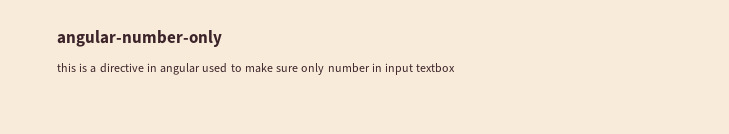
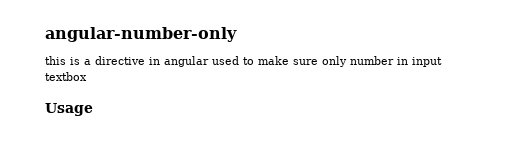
(456, 68) none -> [45,103,93,116] // Usage

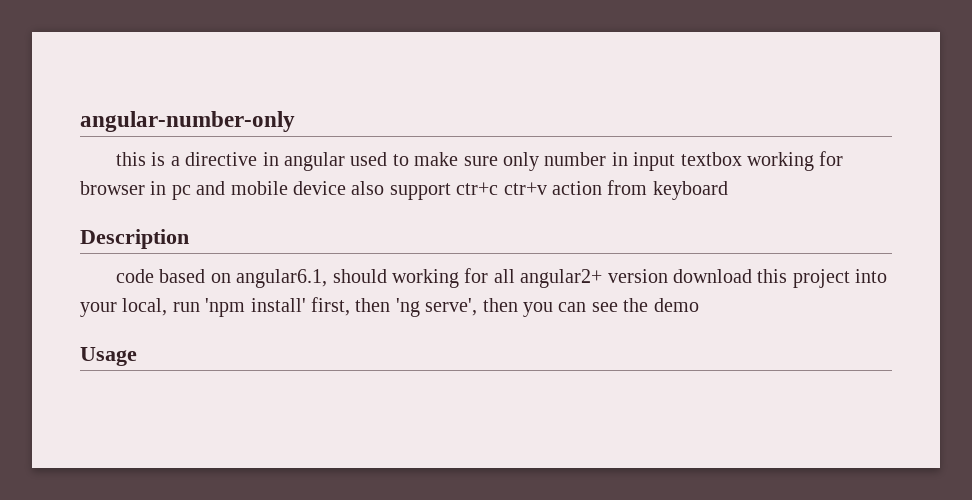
(87, 76) none -> [747,151,844,171] [80,180,728,200] [80,229,189,249] [116,268,888,288] [80,297,699,317] working for browser in pc and mobile device also support ctr+c ctr+v action from keyboard // Description // code based on angular6.1, should working for all angular2+ version download this project into your local, run 'npm install' first, then 'ng serve', then you can see the demo

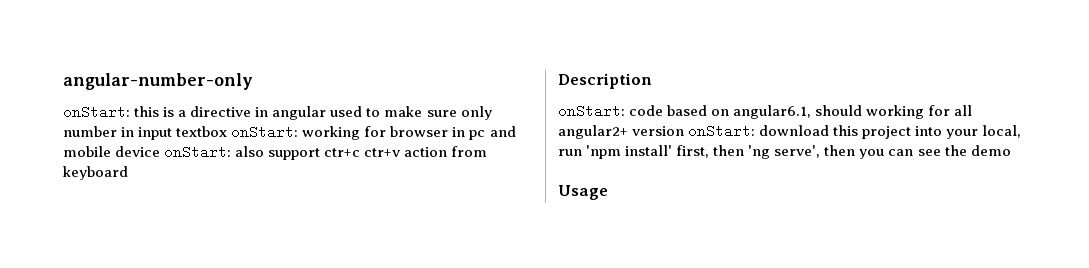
(295, 121) none -> [63,105,130,119] onStart:
(742, 159) none -> [231,125,299,139] onStart:
(346, 188) none -> [164,145,232,159] onStart:
(189, 239) none -> [558,104,625,118] onStart:
(668, 276) none -> [688,124,756,138] onStart:

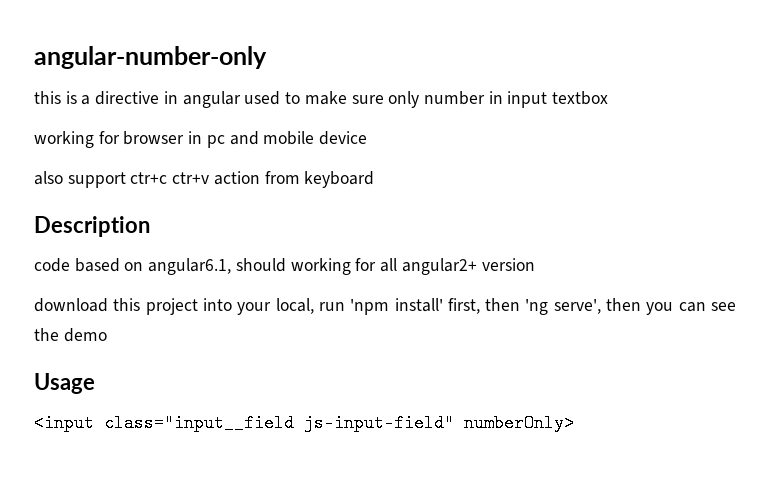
[63,105,130,119] onStart: -> (267, 57) none
[231,125,299,139] onStart: -> (609, 98) //
[164,145,232,159] onStart: -> (368, 138) //
[558,104,625,118] onStart: -> (150, 226) none
[688,124,756,138] onStart: -> (535, 264) //
(608, 192) none -> [34,414,574,432] // <input class="input__field js-input-field" numberOnly>

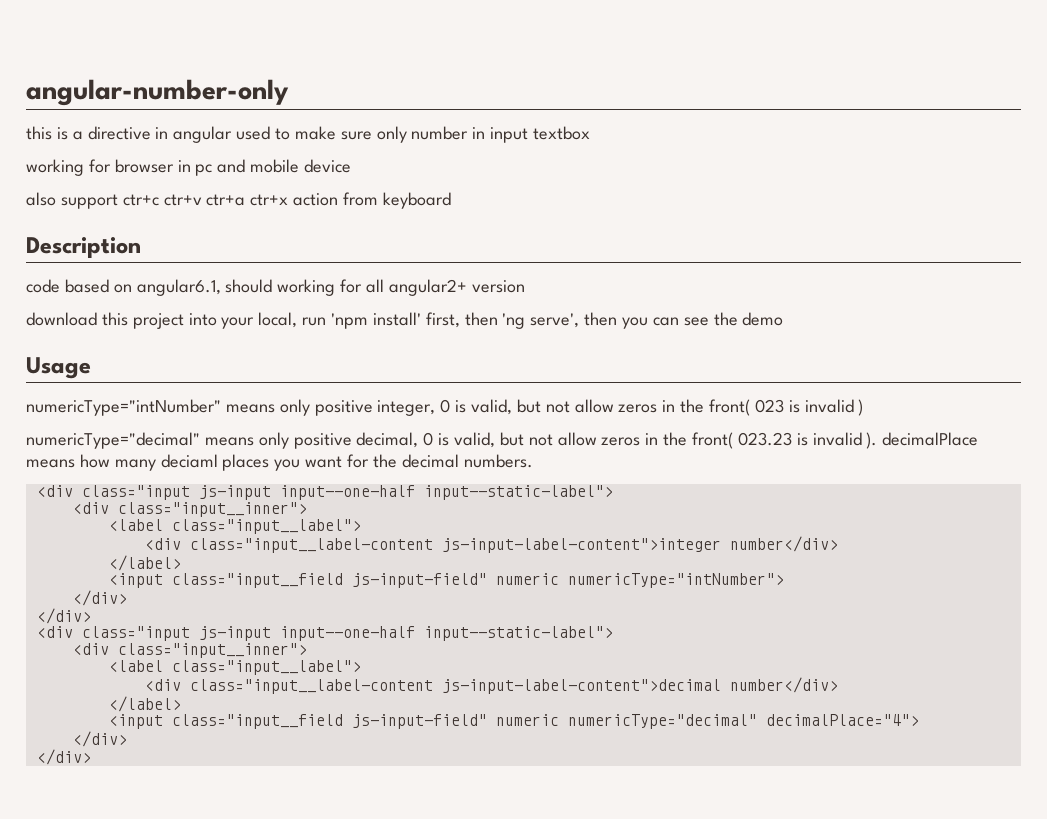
(210, 178) none -> [206,194,289,206] ctr+a ctr+x
[34,414,574,432] <input class="input__field js-input-field" numberOnly> -> [26,399,864,416] [26,432,979,449] [26,454,533,471] [36,485,613,500] [72,502,307,517] [108,519,361,534] [144,536,838,553] [108,555,181,571] [108,573,784,588] [72,590,127,606] [36,608,91,624] [36,626,613,641] [72,643,307,658] [108,660,361,675] [144,677,838,694] [108,696,181,712] [108,714,919,729] [72,731,127,747] [36,749,91,765] numericType="intNumber" means only positive integer, 0 is valid, but not allow zeros in the front( 023 is invalid ) // numericType="decimal" means only positive decimal, 0 is valid, but not allow zeros in the front( 023.23 is invalid ). decimalPlace means how many deciaml places you want for the decimal numbers. // <div class="input js-input input--one-half input--static-label"> // <div class="input__inner"> // <label class="input__label"> // <div class="input__label-content js-input-label-content">integer number</div> // </label> // <input class="input__field js-input-field" numeric numericType="intNumber"> // </div> // </div> // <div class="input js-input input--one-half input--static-label"> // <div class="input__inner"> // <label class="input__label"> // <div class="input__label-content js-input-label-content">decimal number</div> // </label> // <input class="input__field js-input-field" numeric numericType="decimal" decimalPlace="4"> // </div> // </div>

